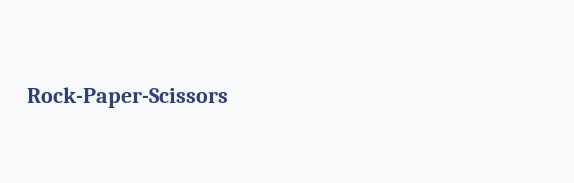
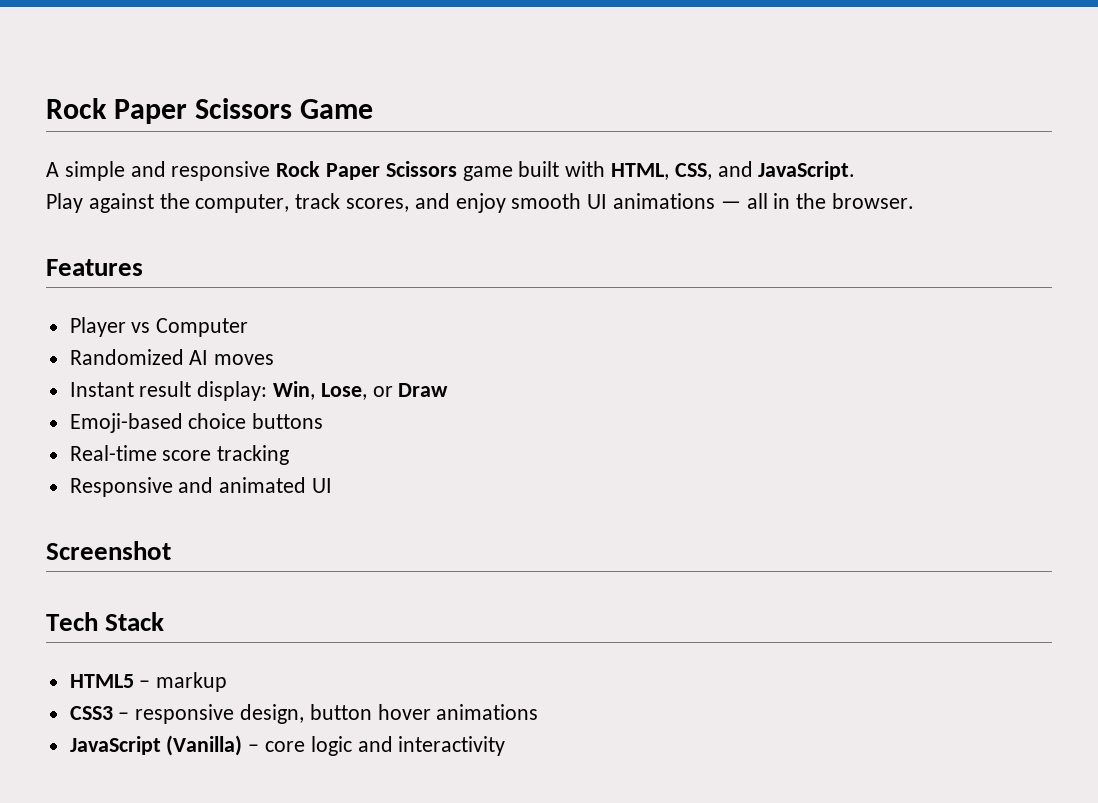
[27,87,228,108] Rock-Paper-Scissors -> [46,98,374,124] [46,161,856,181] [46,193,915,213] [46,259,143,276] [69,317,249,337] [69,349,275,365] [69,381,449,401] [69,413,324,433] [69,445,290,465] [69,477,333,497] [46,541,171,560] [46,612,165,631] [69,672,228,692] [69,704,539,724] [69,735,506,756] Rock Paper Scissors Game // A simple and responsive Rock Paper Scissors game built with HTML, CSS, and JavaScript. // Play against the computer, track scores, and enjoy smooth UI animations — all in the browser. // Features // Player vs Computer // Randomized AI moves // Instant result display: Win, Lose, or Draw // Emoji-based choice buttons // Real-time score tracking // Responsive and animated UI // Screenshot // Tech Stack // HTML5 – markup // CSS3 – responsive design, button hover animations // JavaScript (Vanilla) – core logic and interactivity

